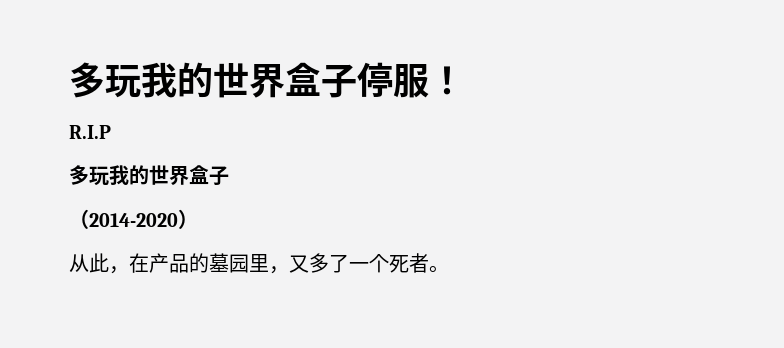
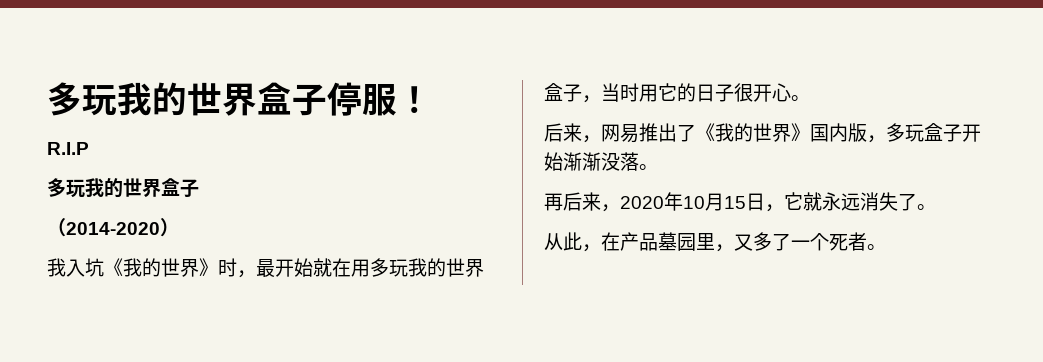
(198, 219) none -> [47,258,484,278] [544,83,810,103] [544,123,981,143] [544,152,658,171] [544,192,936,212] // 我入坑《我的世界》时，最开始就在用多玩我的世界盒子，当时用它的日子很开心。 // 后来，网易推出了《我的世界》国内版，多玩盒子开始渐渐没落。 // 再后来，2020年10月15日，它就永远消失了。
[189,253,209,273] 的 -> (658, 242) none

